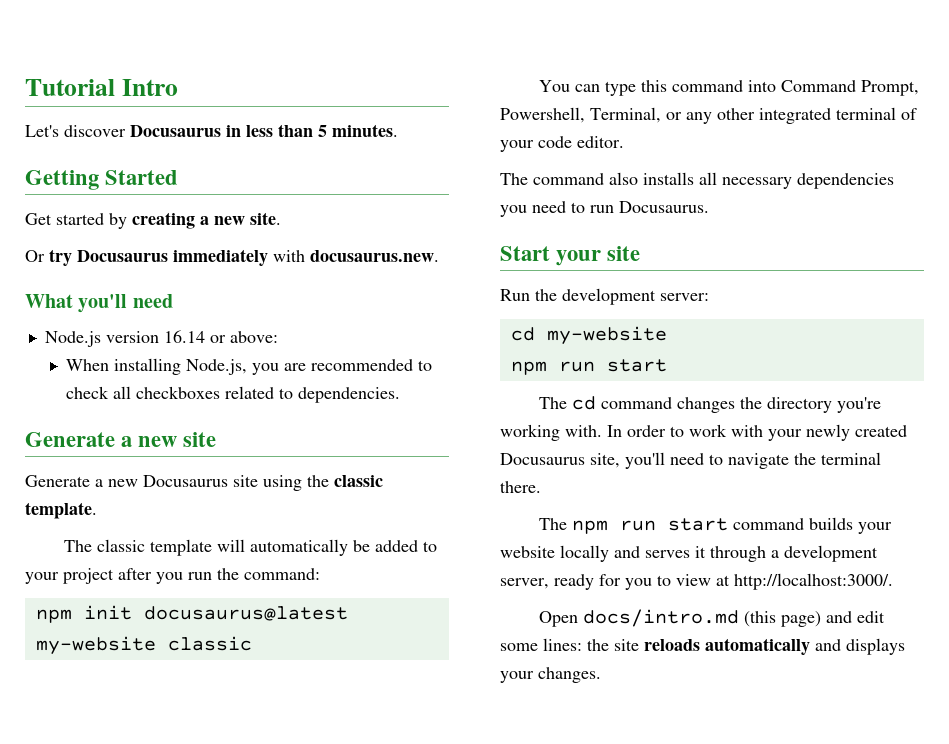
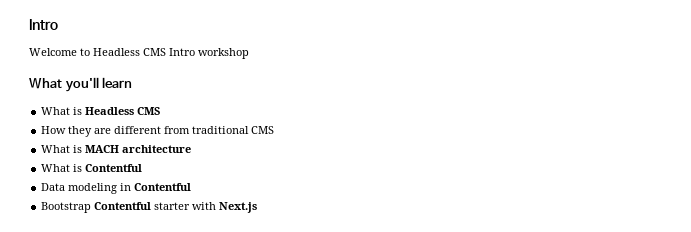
[25,79,115,96] Tutorial -> (29, 24) none
[25,124,398,137] [25,170,179,190] [25,212,281,229] [25,249,439,266] [25,294,173,313] [44,330,278,347] [66,358,433,375] [66,386,401,403] [25,432,217,447] [25,475,383,491] [25,502,97,519] [63,539,437,556] [25,568,320,584] [35,605,348,623] [35,636,252,655] [538,80,919,96] [500,107,917,124] [500,136,624,152] [500,172,894,189] [500,201,709,217] [500,246,641,266] [500,288,709,305] [510,326,667,345] [510,359,667,375] [538,396,881,413] [500,424,907,441] [500,452,881,469] [500,481,541,493] [538,517,892,534] [500,545,878,562] [500,573,893,590] [538,609,885,627] [500,638,905,655] [500,667,601,683] Let's discover Docusaurus in less than 5 minutes. // Getting Started // Get started by creating a new site. // Or try Docusaurus immediately with docusaurus.new. // What you'll need // Node.js version 16.14 or above: // When installing Node.js, you are recommended to check all checkboxes related to dependencies. // Generate a new site // Generate a new Docusaurus site using the classic template. // The classic template will automatically be added to your project after you run the command: // npm init docusaurus@latest my-website classic // You can type this command into Command Prompt, Powershell, Terminal, or any other integrated terminal of your code editor. // The command also installs all necessary dependencies you need to run Docusaurus. // Start your site // Run the development server: // cd my-website // npm run start // The cd command changes the directory you're working with. In order to work with your newly created Docusaurus site, you'll need to navigate the terminal there. // The npm run start command builds your website locally and serves it through a development server, ready for you to view at http://localhost:3000/. // Open docs/intro.md (this page) and edit some lines: the site reloads automatically and displays your changes. -> [29,48,249,59] [29,77,133,92] [41,107,161,115] [41,126,275,137] [41,145,192,153] [41,164,143,172] [41,183,192,194] [41,202,258,213] Welcome to Headless CMS Intro workshop // What you'll learn // What is Headless CMS // How they are different from traditional CMS // What is MACH architecture // What is Contentful // Data modeling in Contentful // Bootstrap Contentful starter with Next.js

